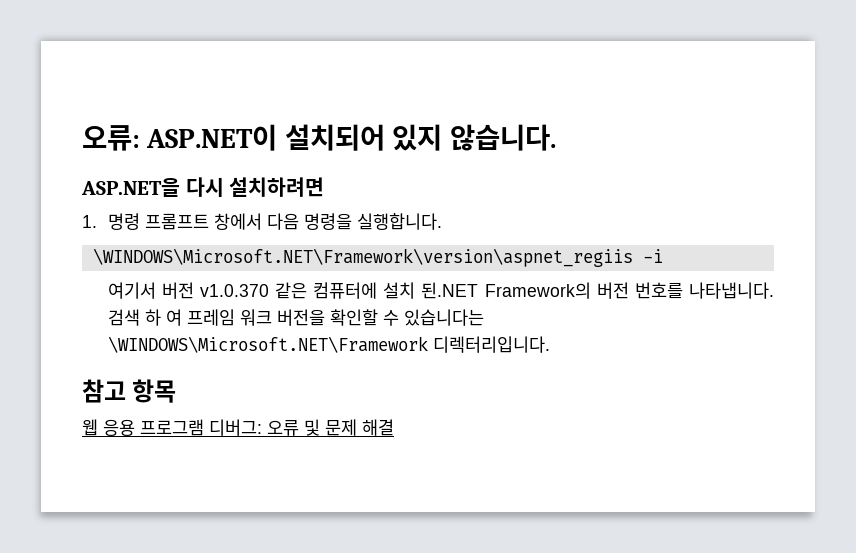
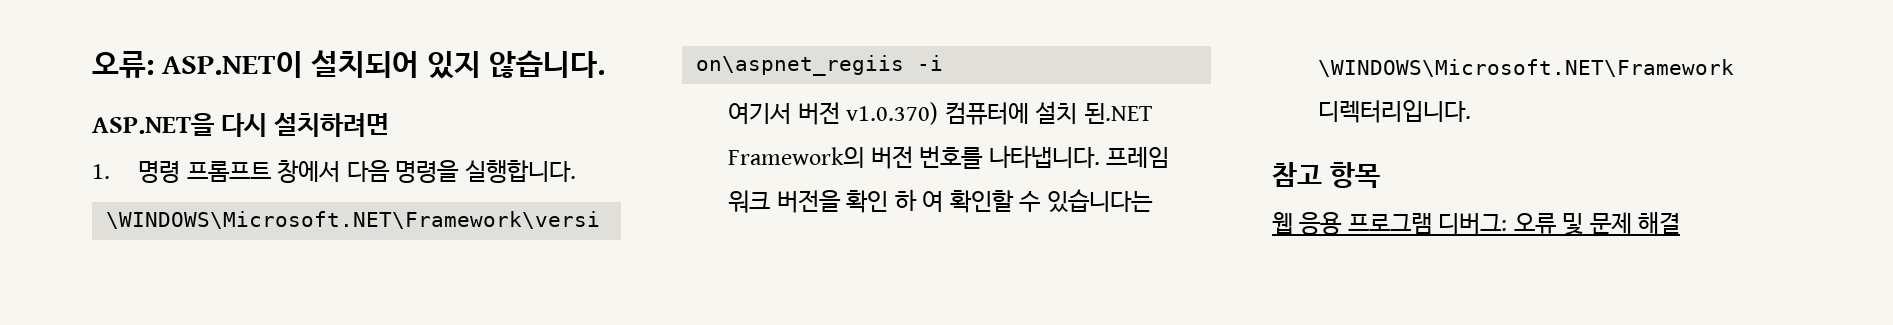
[199,282,308,299] v1.0.370 같은 -> [846,102,939,125] v1.0.370)
[107,309,325,326] 검색 하 여 프레임 워크 버전을 -> [1106,147,1170,168] [728,189,944,213] 프레임 워크 버전을 확인 하 여

